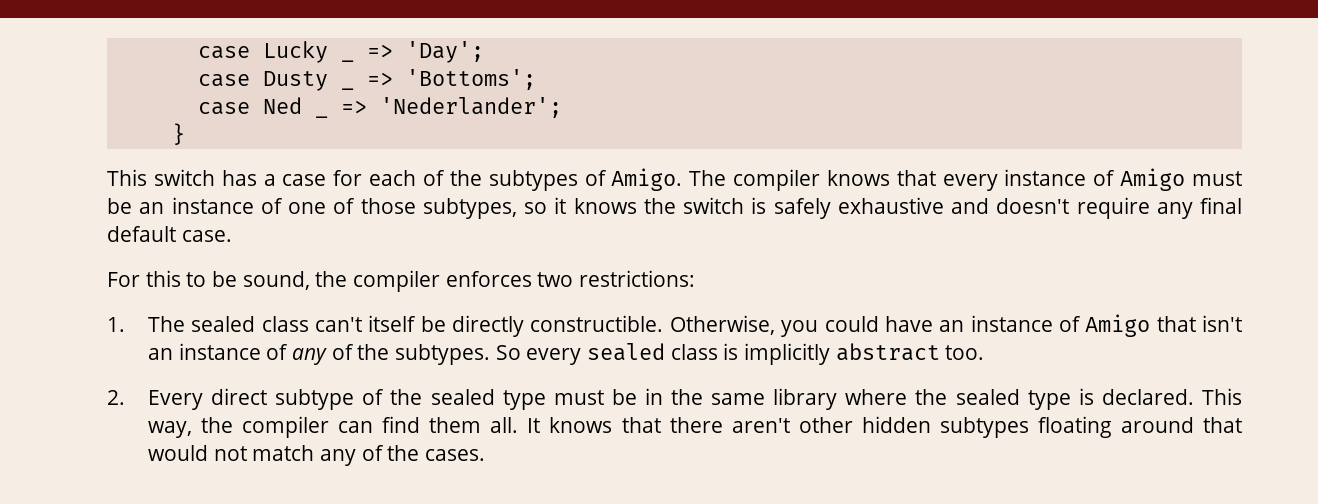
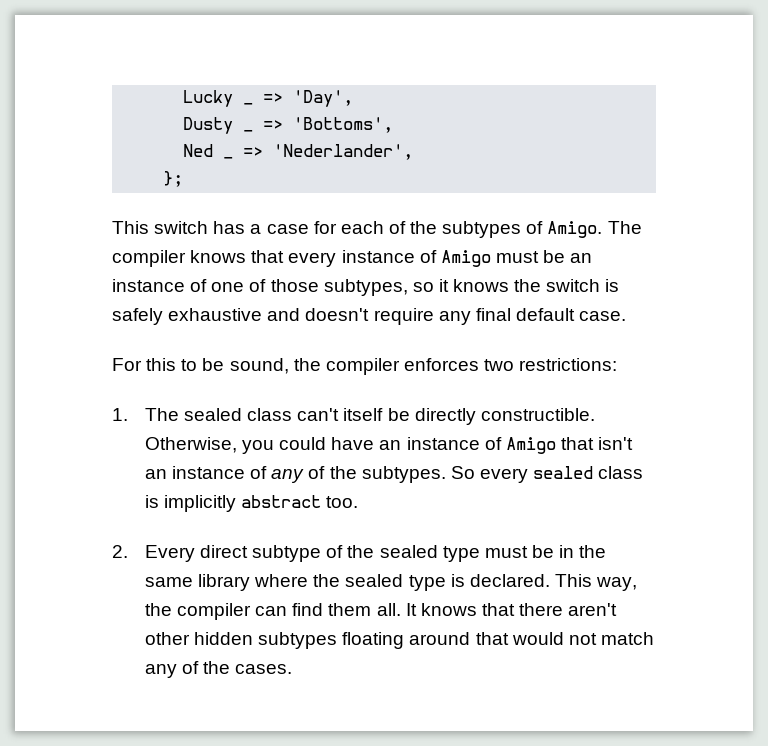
[197,46,250,59] case -> (183, 98) none
[405,41,484,63] [197,74,250,87] 'Day'; // case -> [293,90,354,107] 'Day', //
[405,69,536,90] [197,102,250,115] 'Bottoms'; // case -> [293,117,394,133] 'Bottoms', //
[379,97,562,118] [171,123,185,145] 'Nederlander'; // } -> [273,144,414,160] [163,171,184,187] 'Nederlander', // };

